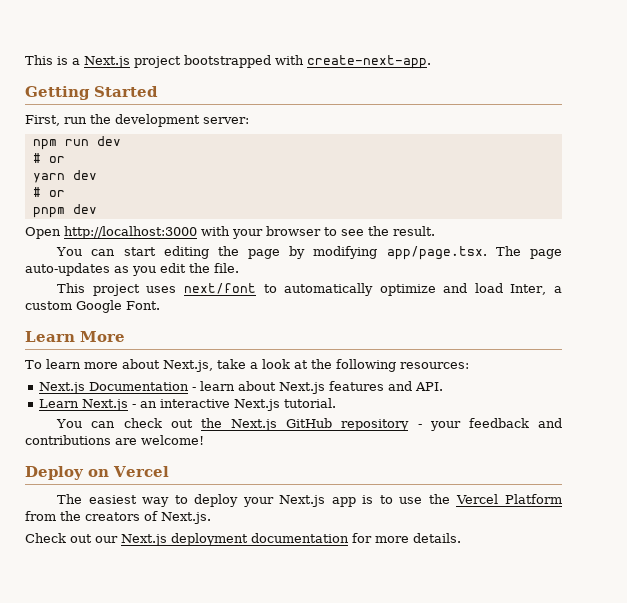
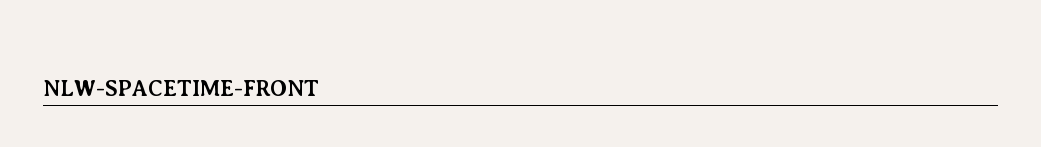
[25,55,431,69] [25,86,158,100] [25,114,249,127] [32,136,121,150] [32,153,65,163] [32,170,97,183] [32,187,65,197] [32,204,97,218] [25,226,435,239] [56,246,562,260] [25,263,239,276] [57,283,562,296] [25,300,160,313] [25,331,125,342] [25,359,469,372] [39,381,444,394] [39,398,337,411] [56,418,563,431] [25,435,204,445] [25,466,169,480] [57,494,562,507] [25,511,211,524] [25,533,461,546] This is a Next.js project bootstrapped with create-next-app. // Getting Started // First, run the development server: // npm run dev // # or // yarn dev // # or // pnpm dev // Open http://localhost:3000 with your browser to see the result. // You can start editing the page by modifying app/page.tsx. The page auto-updates as you edit the file. // This project uses next/font to automatically optimize and load Inter, a custom Google Font. // Learn More // To learn more about Next.js, take a look at the following resources: // Next.js Documentation - learn about Next.js features and API. // Learn Next.js - an interactive Next.js tutorial. // You can check out the Next.js GitHub repository - your feedback and contributions are welcome! // Deploy on Vercel // The easiest way to deploy your Next.js app is to use the Vercel Platform from the creators of Next.js. // Check out our Next.js deployment documentation for more details. -> [43,80,319,96] NLW-SPACETIME-FRONT

